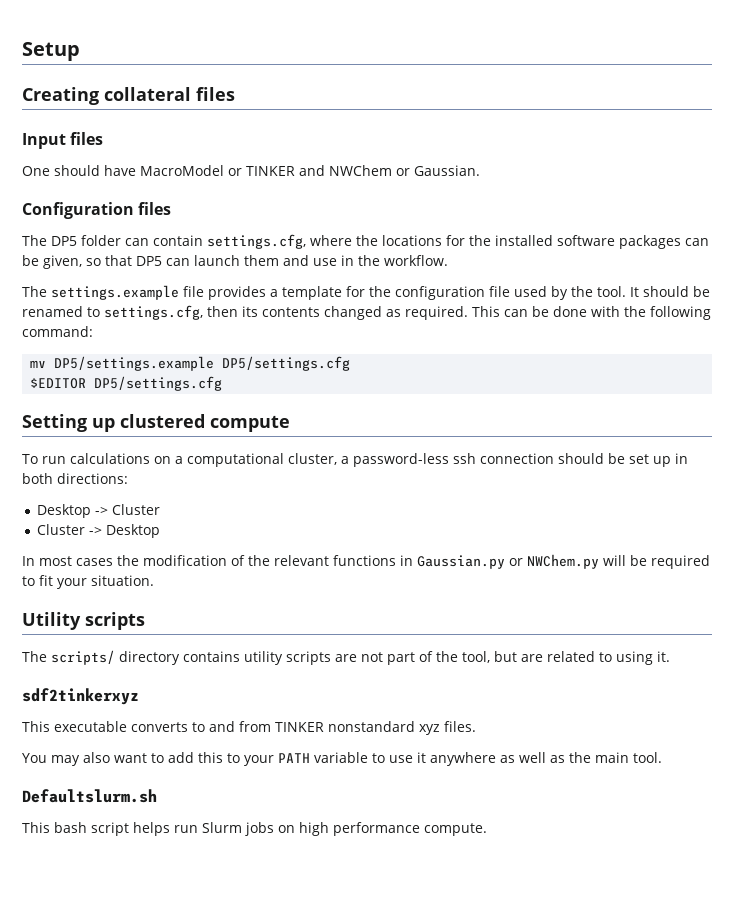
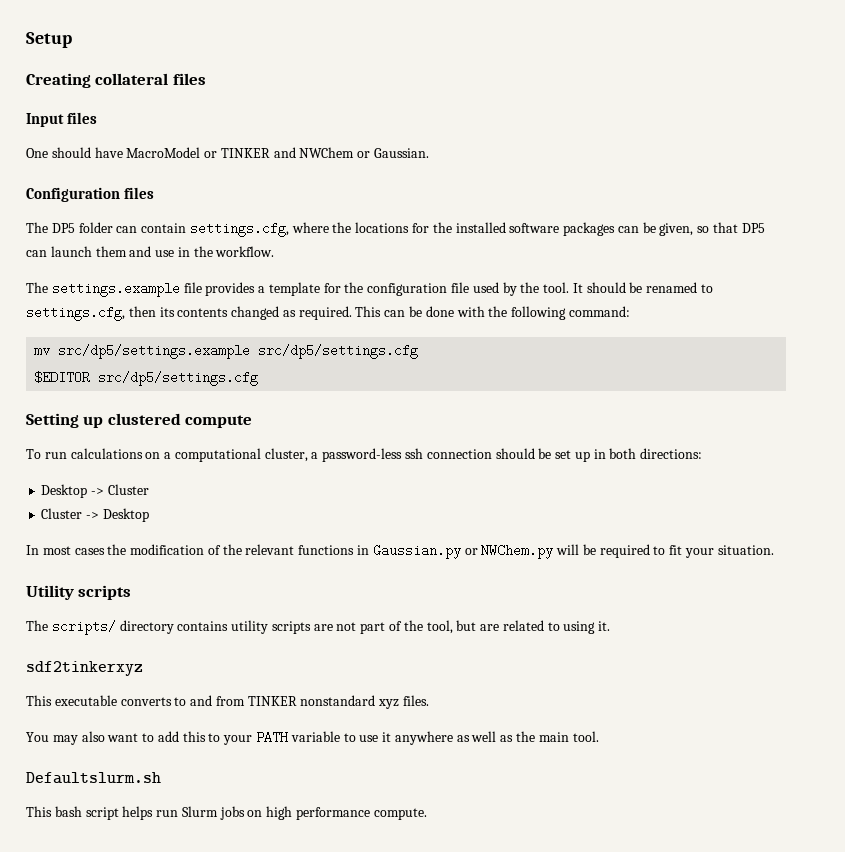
[54,356,351,371] DP5/settings.example DP5/settings.cfg -> [58,344,419,359] src/dp5/settings.example src/dp5/settings.cfg
[94,376,223,391] DP5/settings.cfg -> [98,371,259,386] src/dp5/settings.cfg

